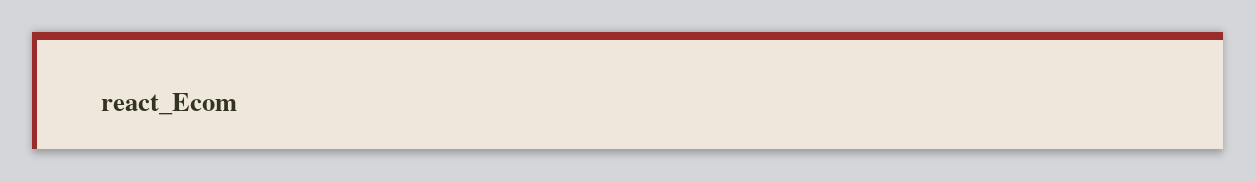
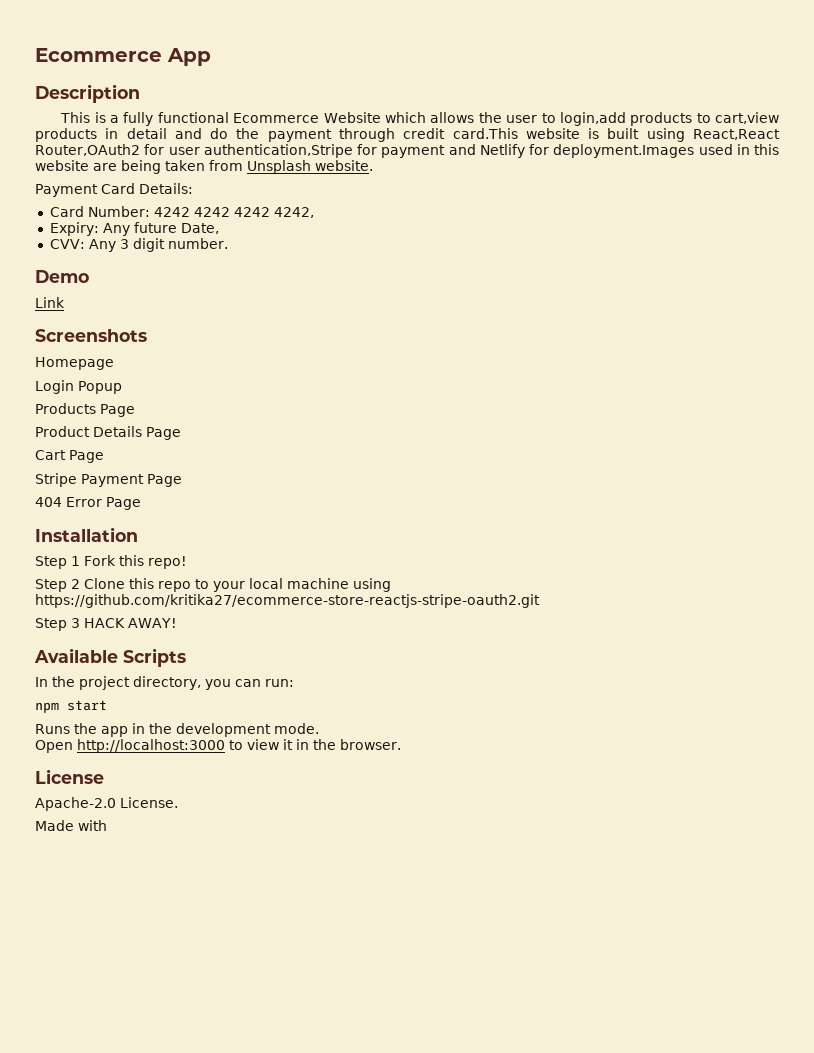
[101,93,237,115] react_Ecom -> [35,48,211,66] [35,84,140,103] [60,112,779,126] [35,128,781,142] [35,144,779,158] [35,160,373,174] [35,183,193,197] [49,206,314,218] [49,222,219,236] [49,238,228,252] [35,270,89,283] [35,297,65,308] [35,329,147,342] [35,357,114,370] [35,380,122,394] [35,403,135,417] [35,426,181,440] [35,450,104,463] [35,473,182,487] [35,497,141,510] [35,527,138,542] [35,555,187,569] [35,578,391,592] [35,594,540,608] [35,618,177,631] [34,648,186,667] [35,676,294,690] [35,700,107,713] [35,723,319,737] [35,739,401,753] [35,769,104,784] [35,797,178,811] [35,820,107,831] Ecommerce App // Description // This is a fully functional Ecommerce Website which allows the user to login,add products to cart,view products in detail and do the payment through credit card.This website is built using React,React Router,OAuth2 for user authentication,Stripe for payment and Netlify for deployment.Images used in this website are being taken from Unsplash website. // Payment Card Details: // Card Number: 4242 4242 4242 4242, // Expiry: Any future Date, // CVV: Any 3 digit number. // Demo // Link // Screenshots // Homepage // Login Popup // Products Page // Product Details Page // Cart Page // Stripe Payment Page // 404 Error Page // Installation // Step 1 Fork this repo! // Step 2 Clone this repo to your local machine using https://github.com/kritika27/ecommerce-store-reactjs-stripe-oauth2.git // Step 3 HACK AWAY! // Available Scripts // In the project directory, you can run: // npm start // Runs the app in the development mode. // Open http://localhost:3000 to view it in the browser. // License // Apache-2.0 License. // Made with

